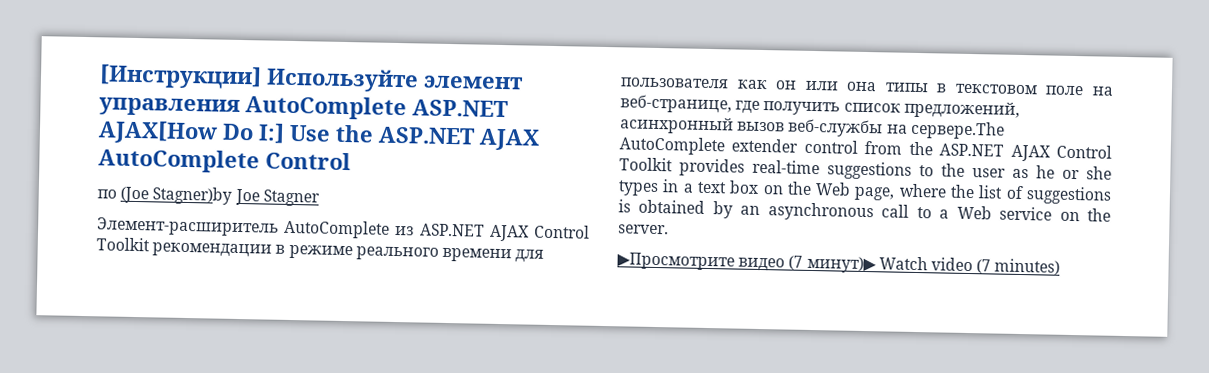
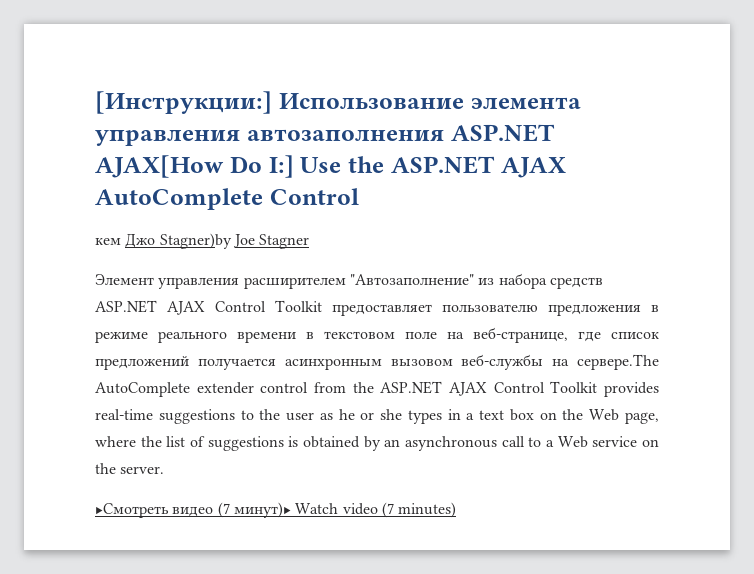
[99,64,524,93] [99,95,407,121] [Инструкции] Используйте элемент управления AutoComplete -> [95,91,581,114] [95,129,444,146] [Инструкции:] Использование элемента управления автозаполнения
[97,186,150,204] по (Joe -> [95,233,156,248] кем Джо
[97,217,590,242] [96,237,273,258] Элемент-расширитель AutoComplete из ASP.NET AJAX Control Toolkit рекомендации -> [95,273,603,289] [95,300,641,316] Элемент управления расширителем "Автозаполнение" из набора средств ASP.NET AJAX Control Toolkit предоставляет пользователю предложения
[515,249,545,263] [620,77,929,93] для пользователя как он или она типы -> (296, 337) none
[763,100,1020,119] [620,116,786,135] получить список предложений, асинхронный вызов -> [611,332,659,339] [95,356,453,370] список предложений получается асинхронным вызовом
[617,252,735,271] ▶Просмотрите -> [95,503,169,518] ▶Смотреть

